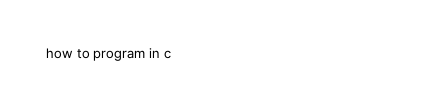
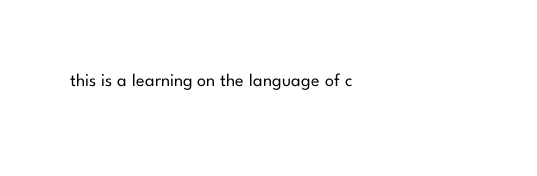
[46,48,160,61] how to program in -> [70,73,342,90] this is a learning on the language of

